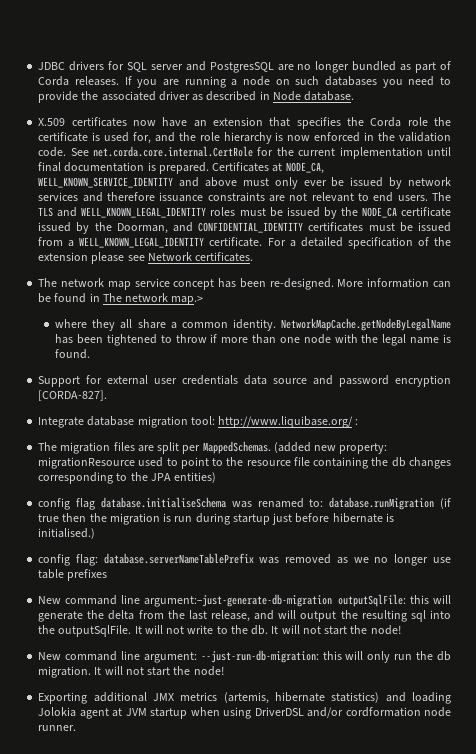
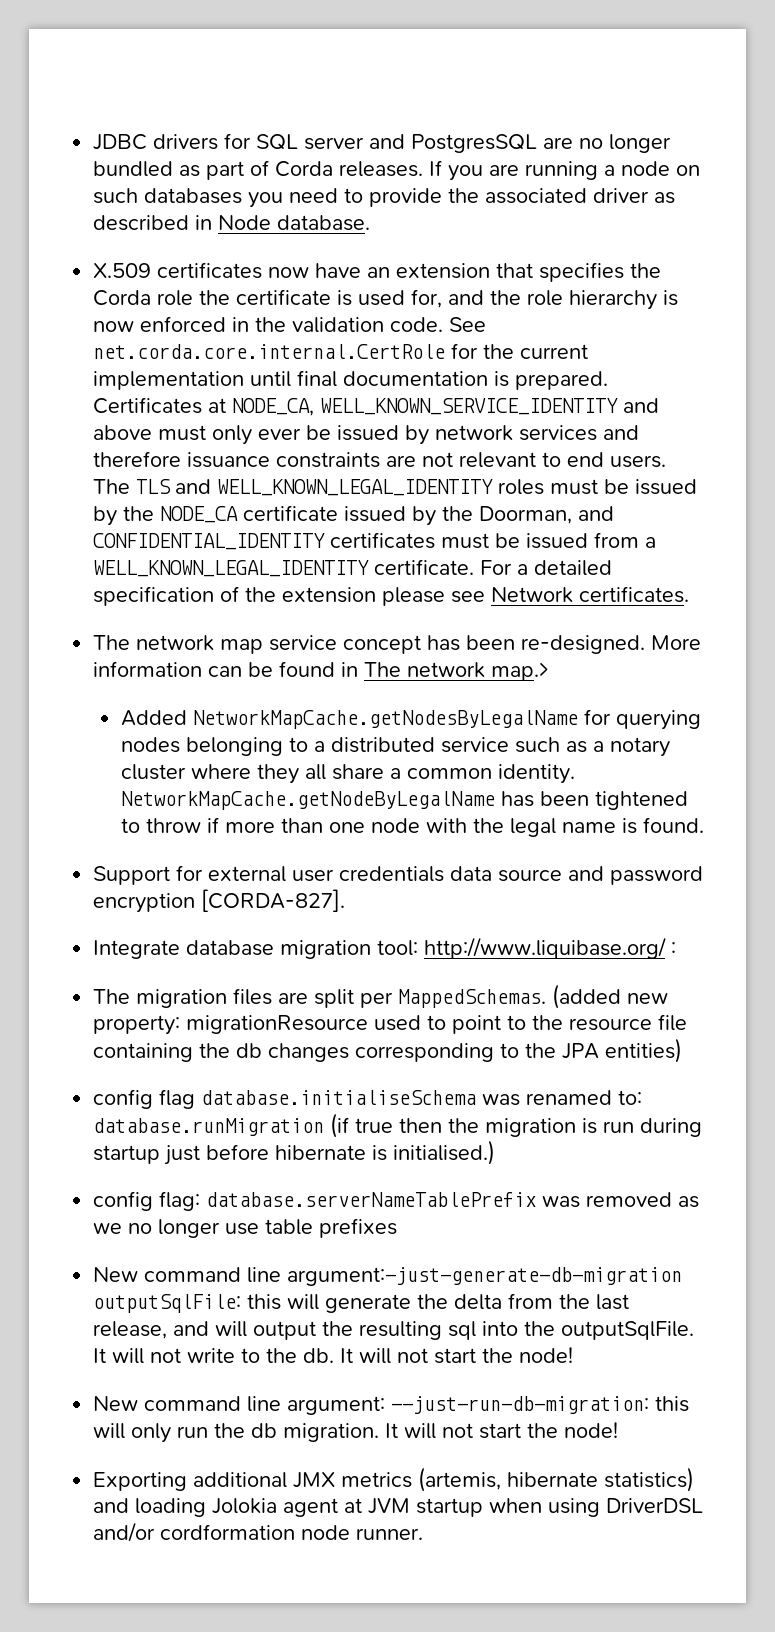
(204, 300) none -> [121,709,702,730] [121,737,671,757] [121,764,187,780] Added NetworkMapCache.getNodesByLegalName for querying nodes belonging to a distributed service such as a notary cluster

